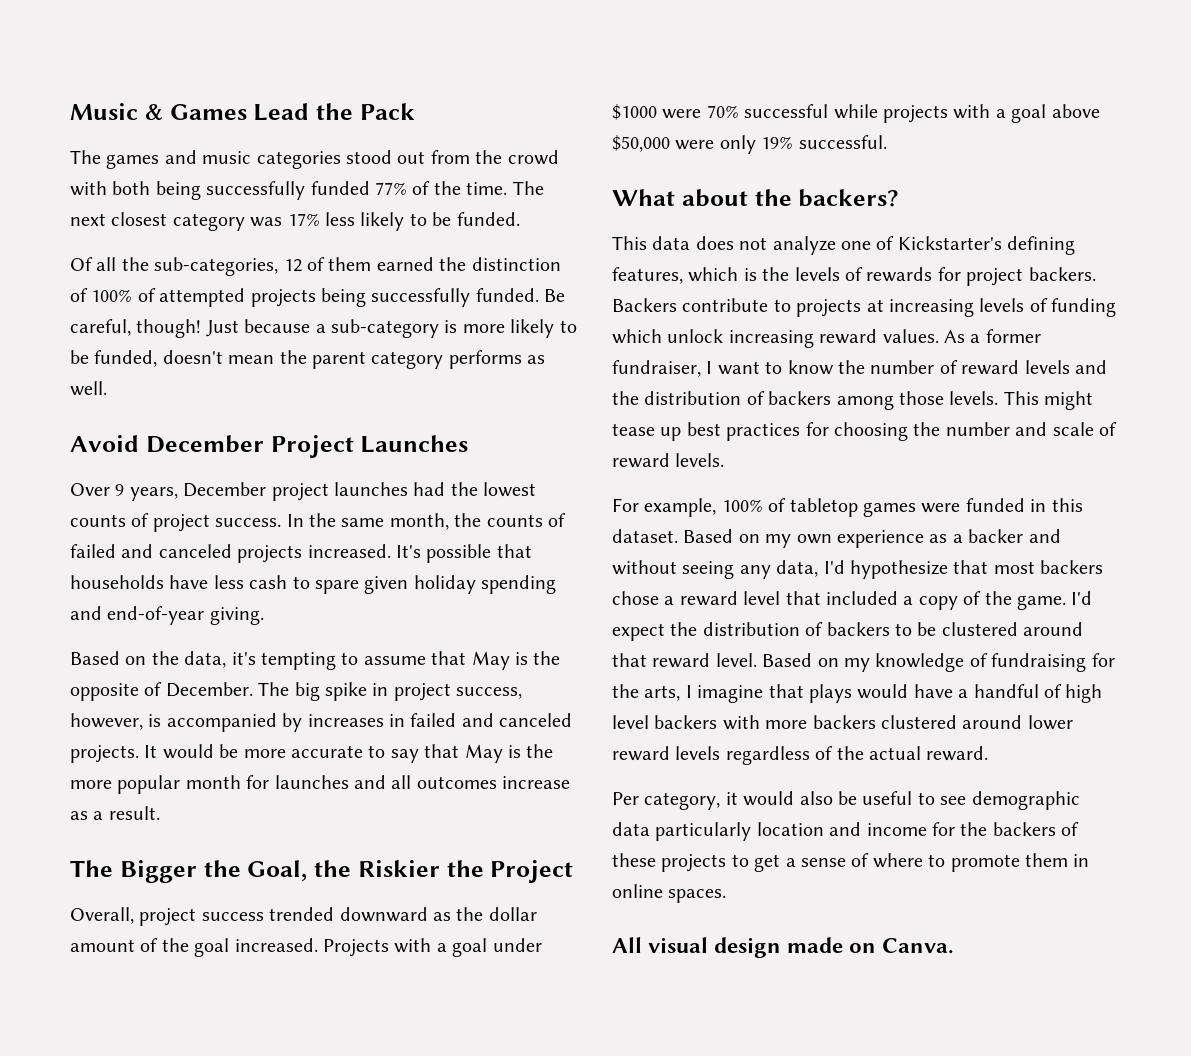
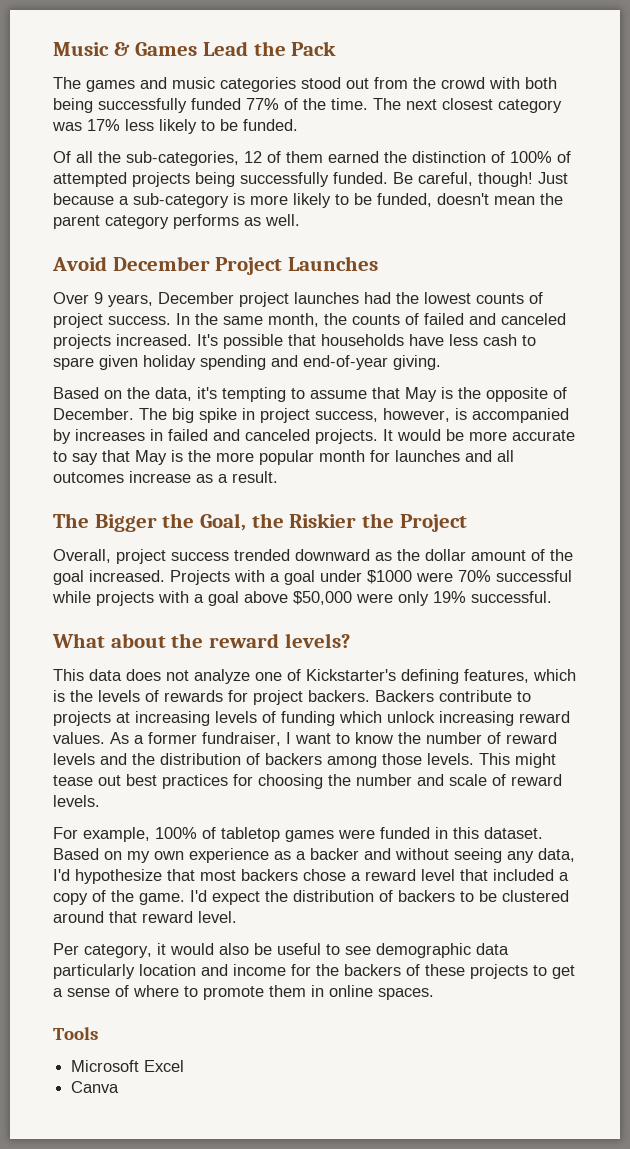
[798,189,900,207] backers? -> [209,633,350,648] reward levels?
[660,427,682,441] up -> [98,775,121,786] out
[762,653,1115,672] [612,684,1103,703] [612,715,1073,730] [612,746,989,765] Based on my knowledge of fundraising for the arts, I imagine that plays would have a handful of high level backers with more backers clustered around lower reward levels regardless of the actual reward. -> (237, 917) none
[612,937,955,958] All visual design made on Canva. -> [53,1027,98,1040] [71,1060,185,1072] [71,1081,120,1093] Tools // Microsoft Excel // Canva

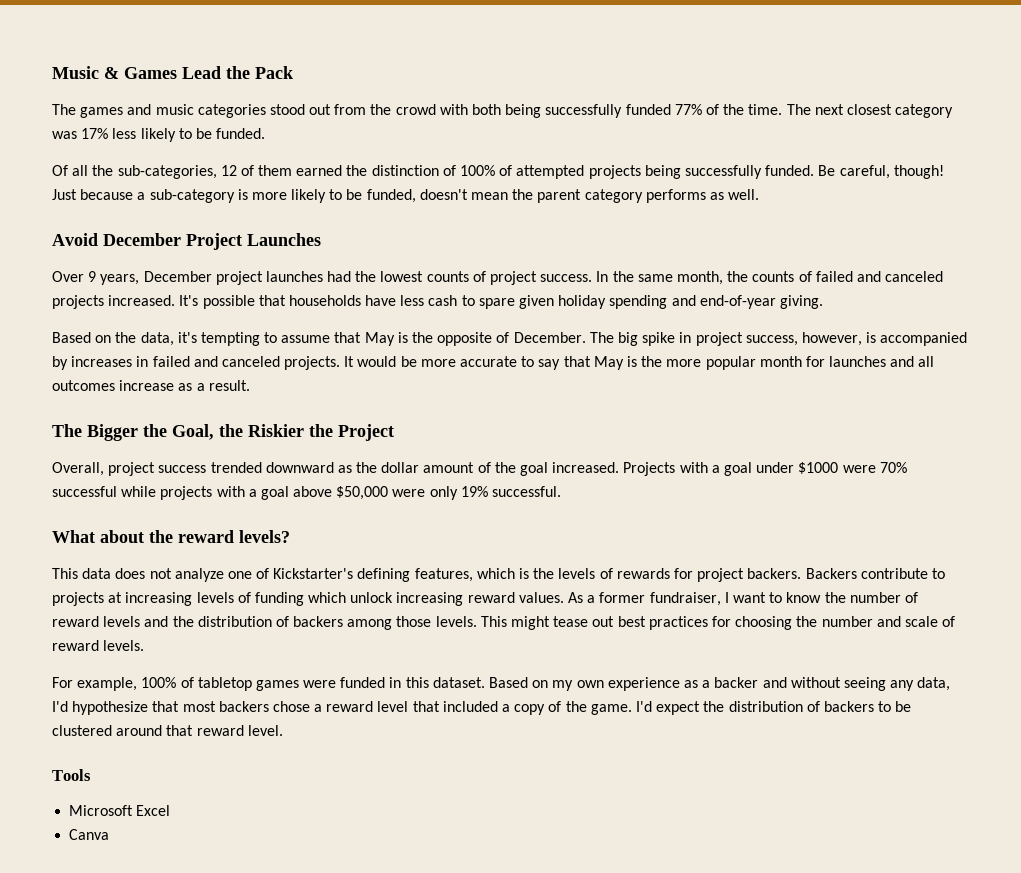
[53,943,509,958] [53,964,575,979] [53,985,434,1000] // Per category, it would also be useful to see demographic data particularly location and income for the backers of these projects to get a sense of where to promote them in online spaces. -> (283, 730) none

